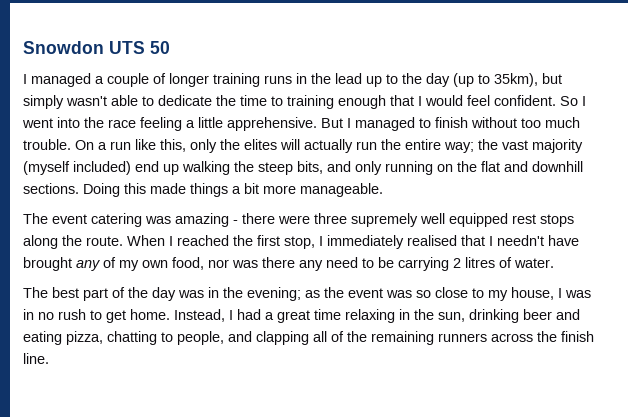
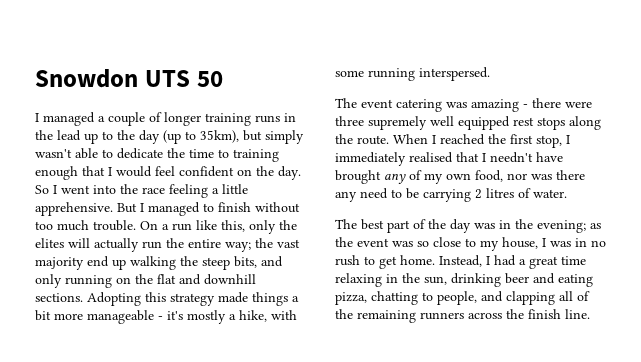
[494,95,556,106] confident. -> [179,166,301,180] confident on the day.
[23,161,131,175] (myself included) -> (84, 263) none
[83,183,146,197] Doing this -> [87,292,215,306] Adopting this strategy
[300,183,383,197] manageable. -> [87,310,297,324] [335,67,490,81] manageable - it's mostly a hike, with some running interspersed.

